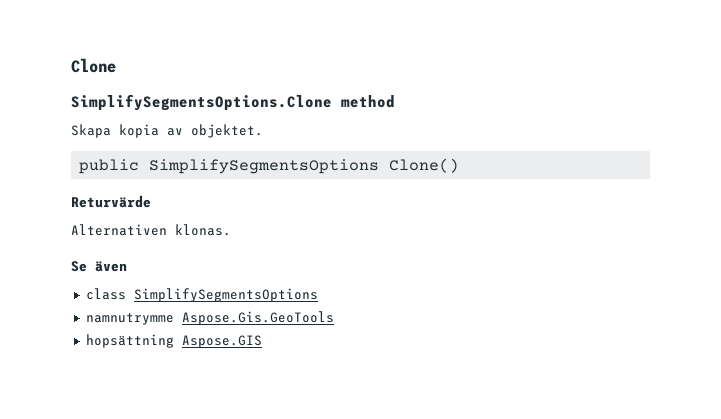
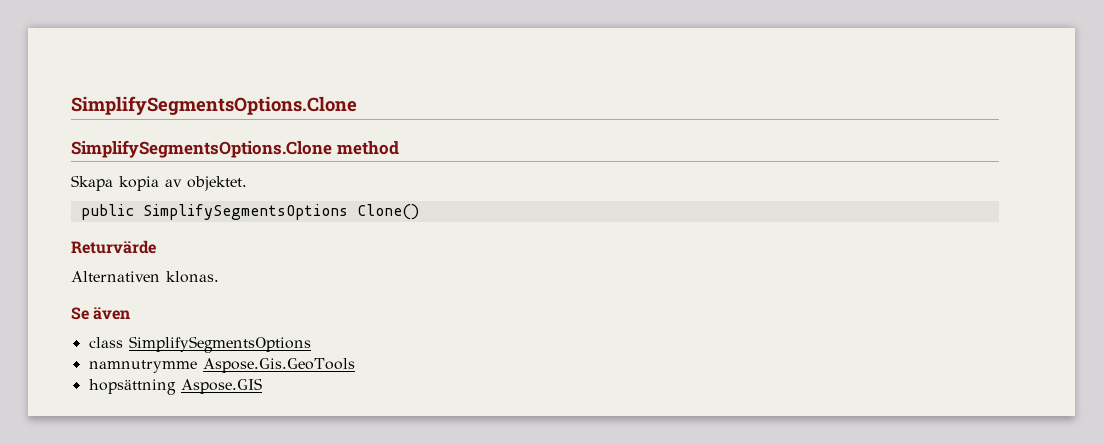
[71,58,116,73] Clone -> [71,96,357,115] SimplifySegmentsOptions.Clone

